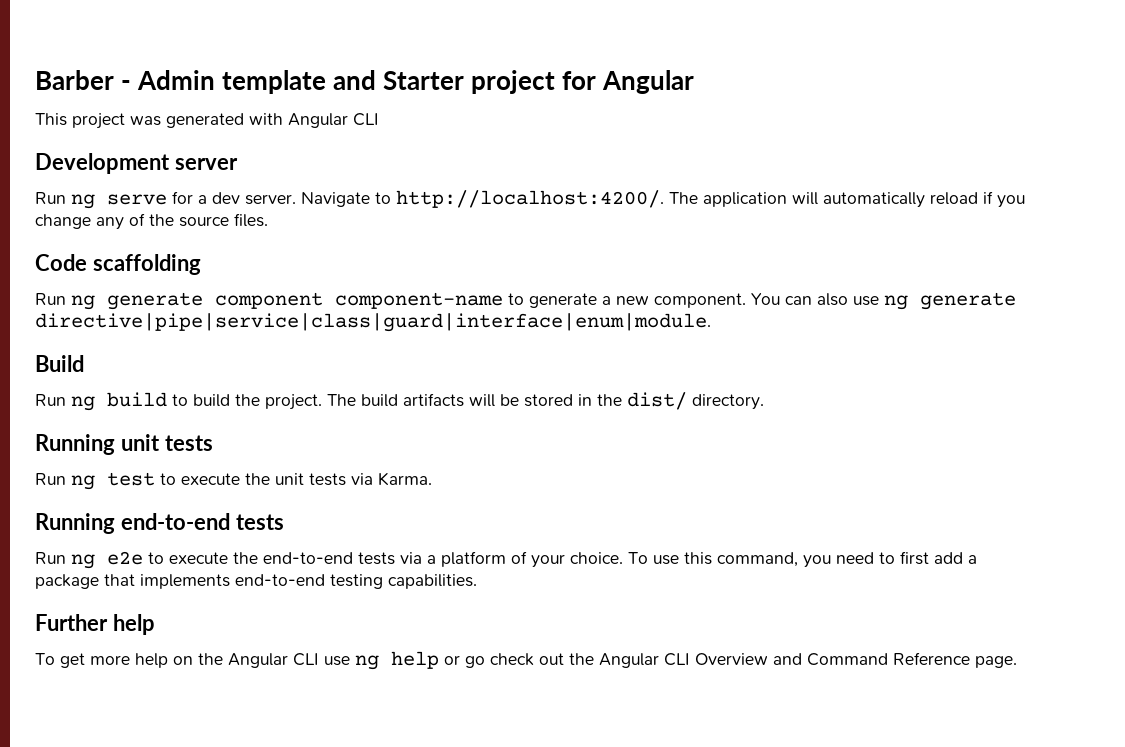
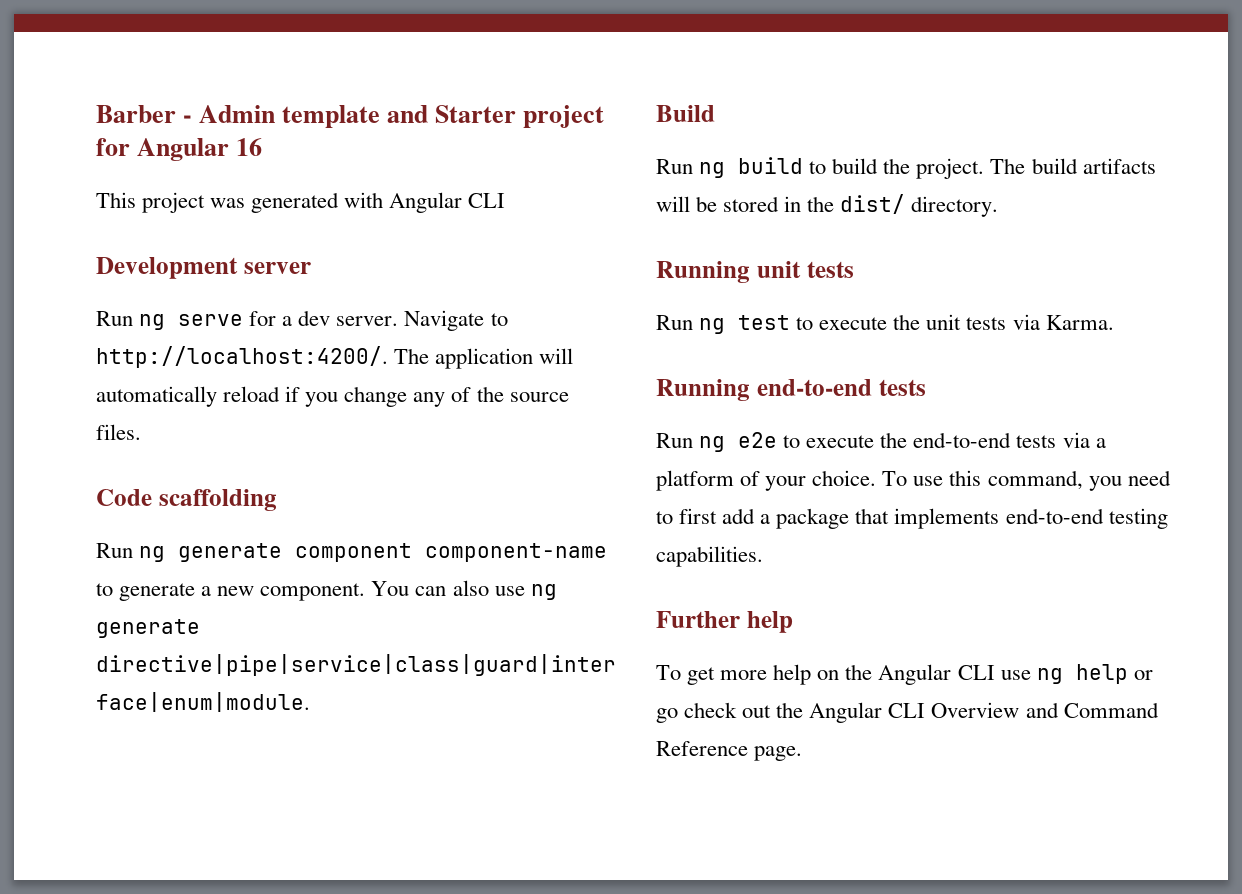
(695, 82) none -> [236,138,263,156] 16

